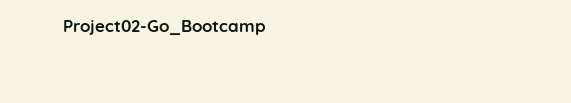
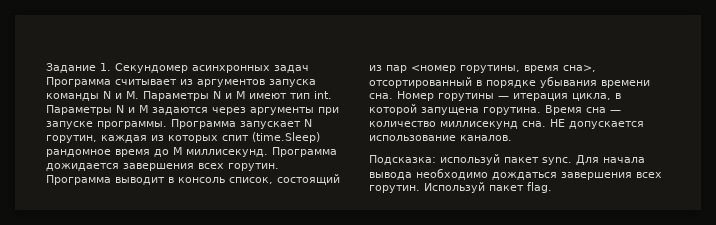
[63,20,266,35] Project02-Go_Bootcamp -> [46,63,309,73] [46,77,316,87] [46,91,332,101] [46,105,339,115] [46,119,312,129] [46,132,320,143] [46,147,337,157] [46,163,279,171] [46,174,340,185] [369,65,596,73] [369,76,650,88] [369,91,621,101] [369,104,621,115] [369,119,644,129] [369,135,512,141] [369,154,645,165] [369,168,662,180] [369,182,552,193] Задание 1. Секундомер асинхронных задач Программа считывает из аргументов запуска команды N и M. Параметры N и M имеют тип int. Параметры N и M задаются через аргументы при запуске программы. Программа запускает N горутин, каждая из которых спит (time.Sleep) рандомное время до M миллисекунд. Программа дожидается завершения всех горутин. Программа выводит в консоль список, состоящий из пар <номер горутины, время сна>, отсортированный в порядке убывания времени сна. Номер горутины — итерация цикла, в которой запущена горутина. Время сна — количество миллисекунд сна. НЕ допускается использование каналов. // Подсказка: используй пакет sync. Для начала вывода необходимо дождаться завершения всех горутин. Используй пакет flag.

